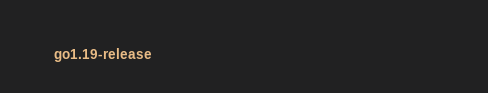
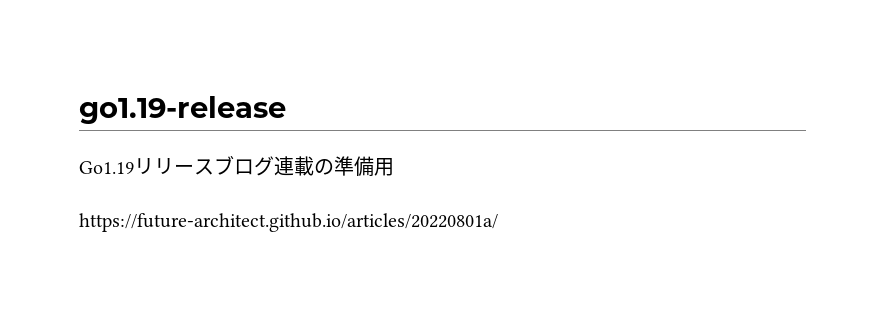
(152, 55) none -> [79,155,394,177] [79,213,498,232] // Go1.19リリースブログ連載の準備用 // https://future-architect.github.io/articles/20220801a/

